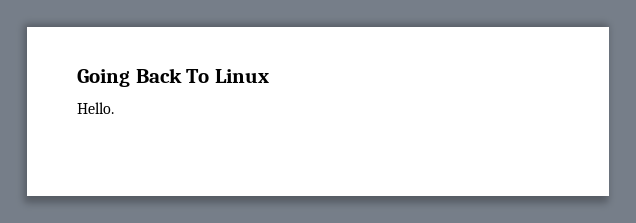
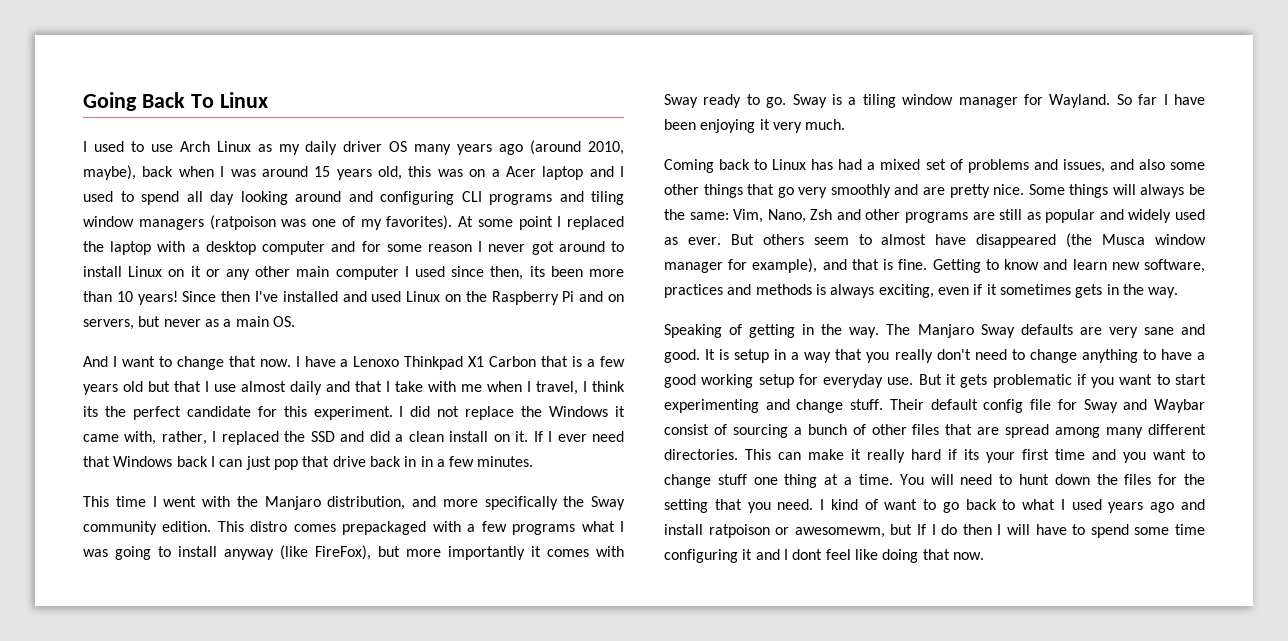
[77,102,114,114] Hello. -> [83,140,624,155] [83,165,624,180] [83,191,624,205] [83,215,624,230] [83,241,624,255] [83,266,624,280] [83,291,624,305] [83,316,295,330] [83,356,625,370] [83,381,625,395] [83,406,625,420] [83,431,624,445] [83,456,534,470] [83,496,625,510] [83,521,624,535] [83,545,624,560] [664,94,1205,108] [664,119,846,133] [664,159,1205,173] [664,184,1205,198] [664,209,1205,223] [664,233,1206,248] [664,258,1205,273] [664,284,1179,298] [664,324,1205,338] [664,349,1205,363] [664,374,1206,388] [664,399,1205,413] [664,424,1206,438] [664,449,1205,463] [664,474,1205,488] [664,499,1205,513] [664,524,1206,538] [664,549,984,563] I used to use Arch Linux as my daily driver OS many years ago (around 2010, maybe), back when I was around 15 years old, this was on a Acer laptop and I used to spend all day looking around and configuring CLI programs and tiling window managers (ratpoison was one of my favorites). At some point I replaced the laptop with a desktop computer and for some reason I never got around to install Linux on it or any other main computer I used since then, its been more than 10 years! Since then I've installed and used Linux on the Raspberry Pi and on servers, but never as a main OS. // And I want to change that now. I have a Lenoxo Thinkpad X1 Carbon that is a few years old but that I use almost daily and that I take with me when I travel, I think its the perfect candidate for this experiment. I did not replace the Windows it came with, rather, I replaced the SSD and did a clean install on it. If I ever need that Windows back I can just pop that drive back in in a few minutes. // This time I went with the Manjaro distribution, and more specifically the Sway community edition. This distro comes prepackaged with a few programs what I was going to install anyway (like FireFox), but more importantly it comes with Sway ready to go. Sway is a tiling window manager for Wayland. So far I have been enjoying it very much. // Coming back to Linux has had a mixed set of problems and issues, and also some other things that go very smoothly and are pretty nice. Some things will always be the same: Vim, Nano, Zsh and other programs are still as popular and widely used as ever. But others seem to almost have disappeared (the Musca window manager for example), and that is fine. Getting to know and learn new software, practices and methods is always exciting, even if it sometimes gets in the way. // Speaking of getting in the way. The Manjaro Sway defaults are very sane and good. It is setup in a way that you really don't need to change anything to have a good working setup for everyday use. But it gets problematic if you want to start experimenting and change stuff. Their default config file for Sway and Waybar consist of sourcing a bunch of other files that are spread among many different directories. This can make it really hard if its your first time and you want to change stuff one thing at a time. You will need to hunt down the files for the setting that you need. I kind of want to go back to what I used years ago and install ratpoison or awesomewm, but If I do then I will have to spend some time configuring it and I dont feel like doing that now.

